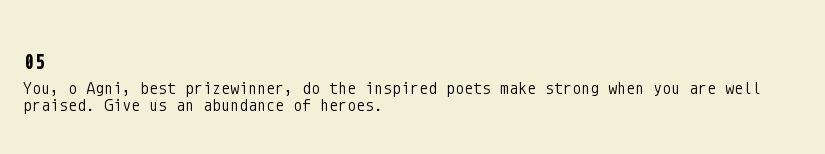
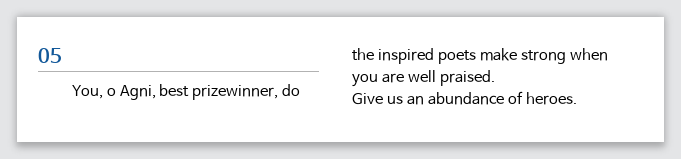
(95, 106) none -> (495, 78) //

